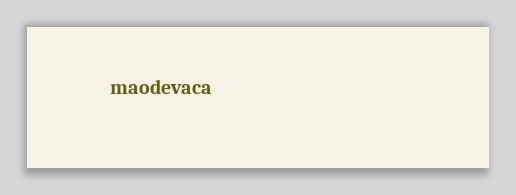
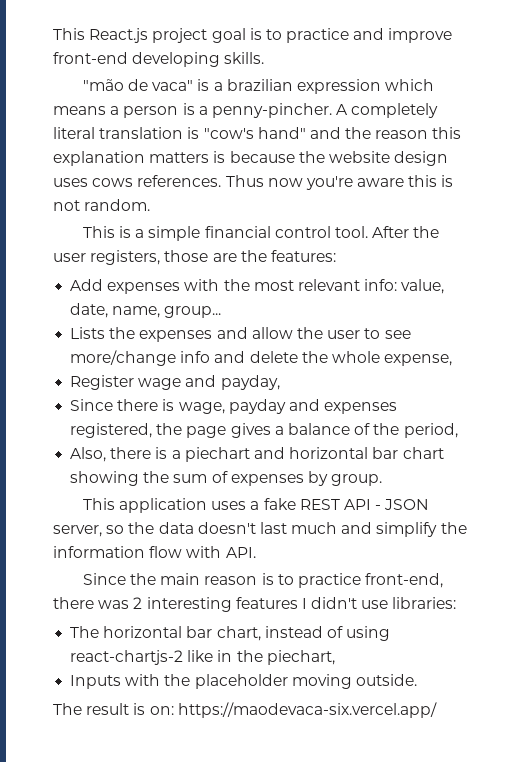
[110,79,212,94] maodevaca -> [53,28,453,43] [53,52,265,67] [82,79,435,94] [53,103,439,118] [53,127,462,139] [53,151,449,166] [53,175,454,190] [53,199,151,211] [82,226,440,241] [53,250,336,265] [70,279,445,294] [70,303,222,318] [70,327,411,342] [70,350,453,366] [70,375,280,390] [70,399,398,414] [70,423,458,438] [70,447,444,462] [70,471,383,486] [82,498,430,513] [53,522,467,537] [53,546,256,558] [82,573,444,588] [53,597,457,612] [70,626,391,641] [70,650,335,665] [70,674,417,689] [53,702,437,718] This React.js project goal is to practice and improve front-end developing skills. // "mão de vaca" is a brazilian expression which means a person is a penny-pincher. A completely literal translation is "cow's hand" and the reason this explanation matters is because the website design uses cows references. Thus now you're aware this is not random. // This is a simple financial control tool. After the user registers, those are the features: // Add expenses with the most relevant info: value, date, name, group... // Lists the expenses and allow the user to see more/change info and delete the whole expense, // Register wage and payday, // Since there is wage, payday and expenses registered, the page gives a balance of the period, // Also, there is a piechart and horizontal bar chart showing the sum of expenses by group. // This application uses a fake REST API - JSON server, so the data doesn't last much and simplify the information flow with API. // Since the main reason is to practice front-end, there was 2 interesting features I didn't use libraries: // The horizontal bar chart, instead of using react-chartjs-2 like in the piechart, // Inputs with the placeholder moving outside. // The result is on: https://maodevaca-six.vercel.app/

